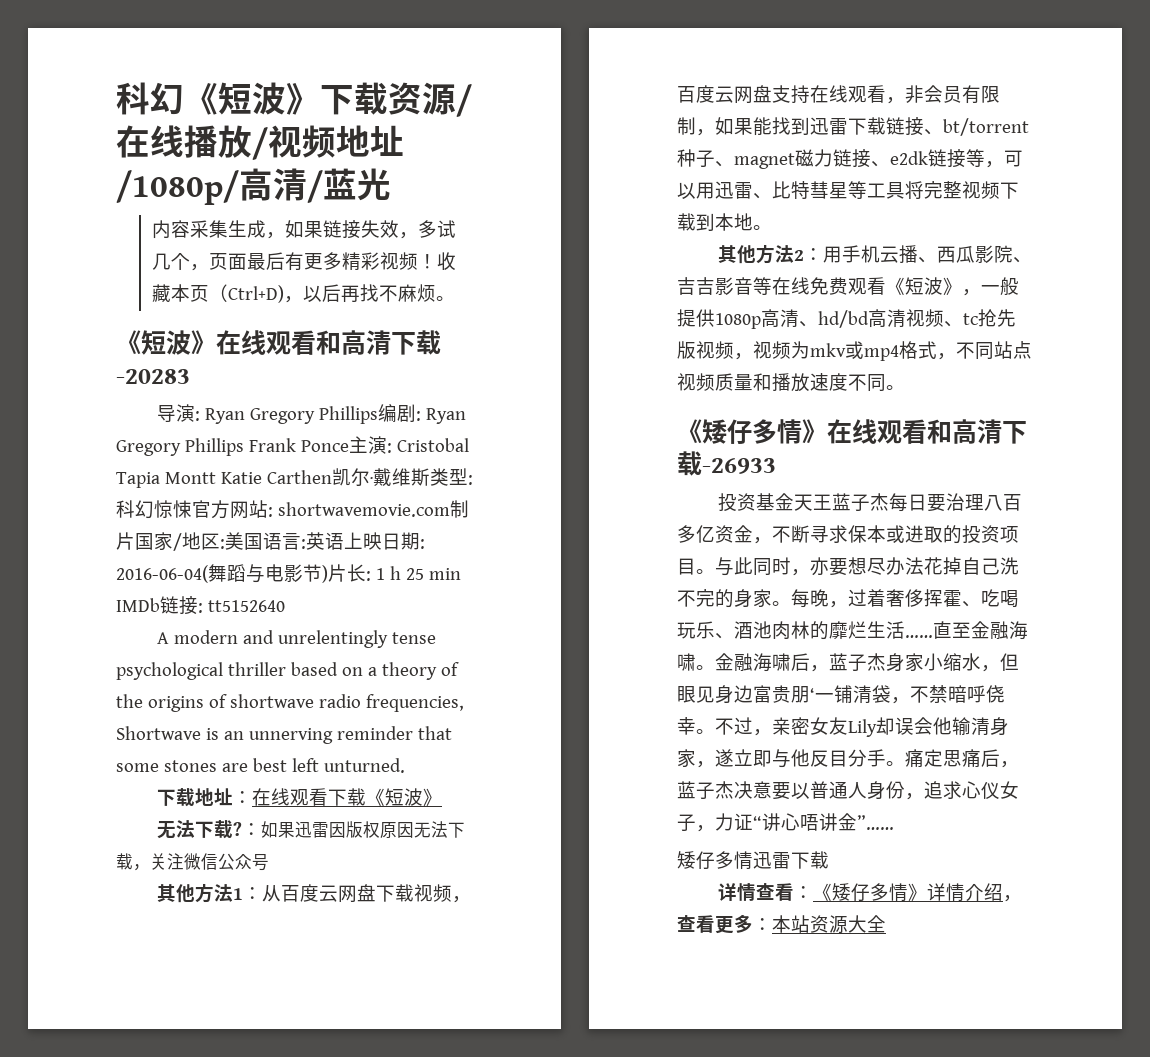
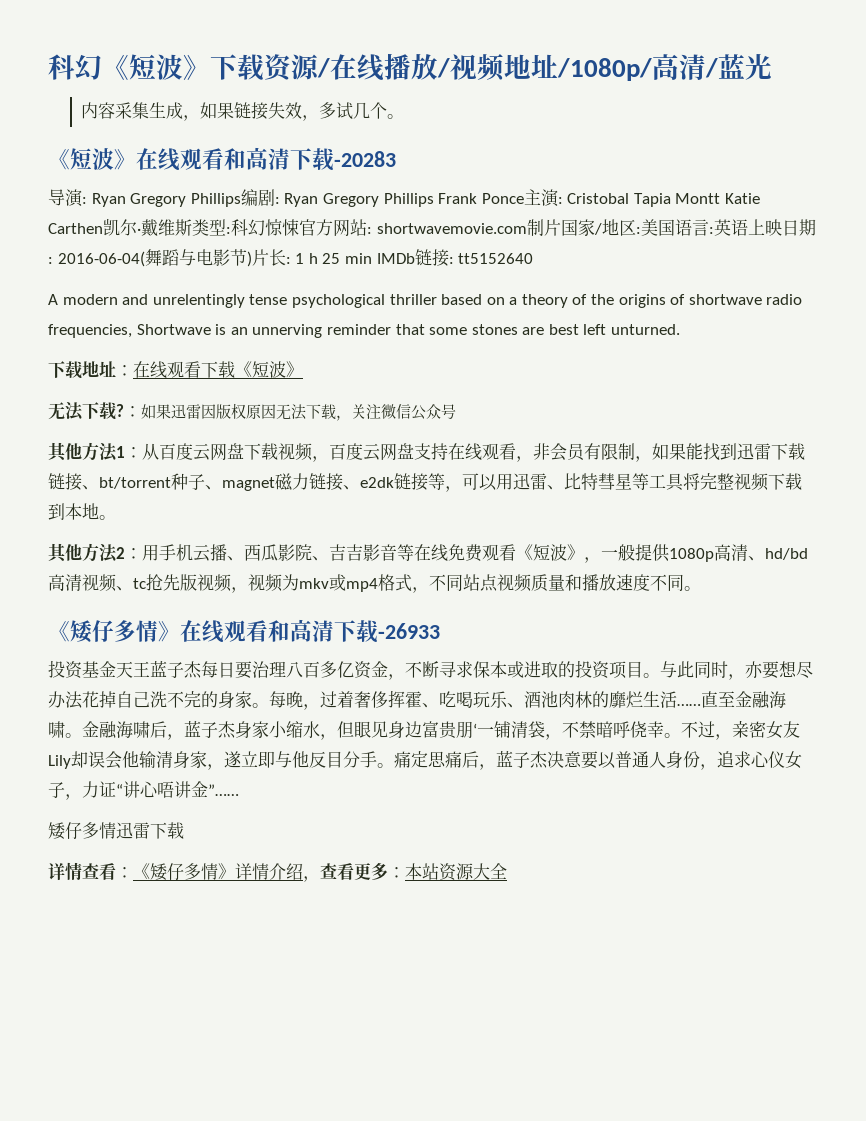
[189,252,456,271] [151,284,436,303] ，页面最后有更多精彩视频！收藏本页（Ctrl+D)，以后再找不麻烦 -> (388, 110) none

